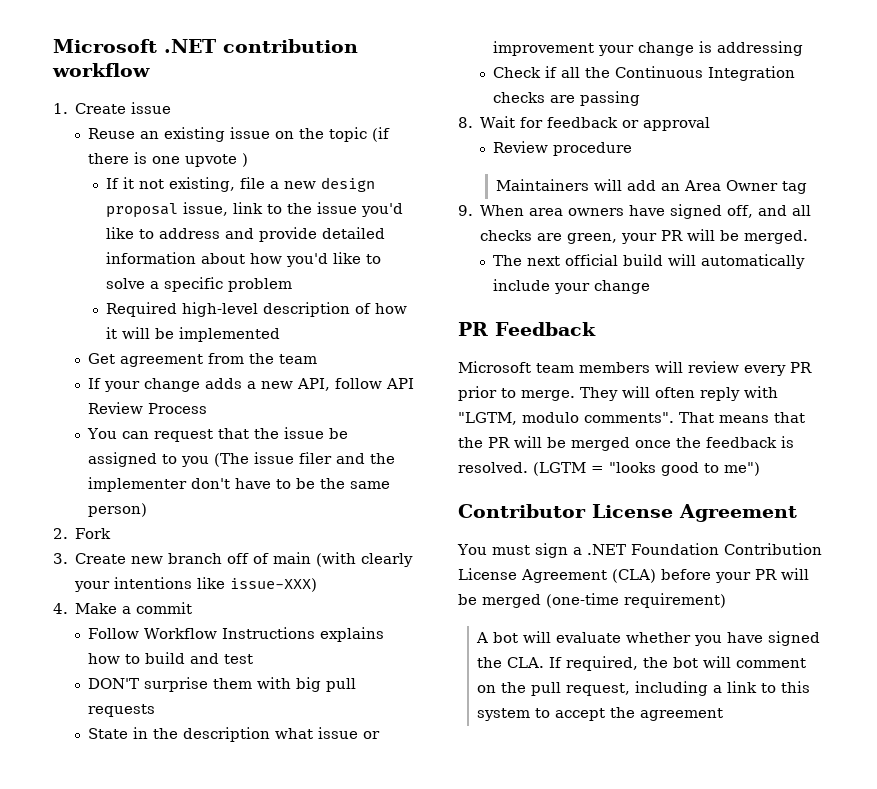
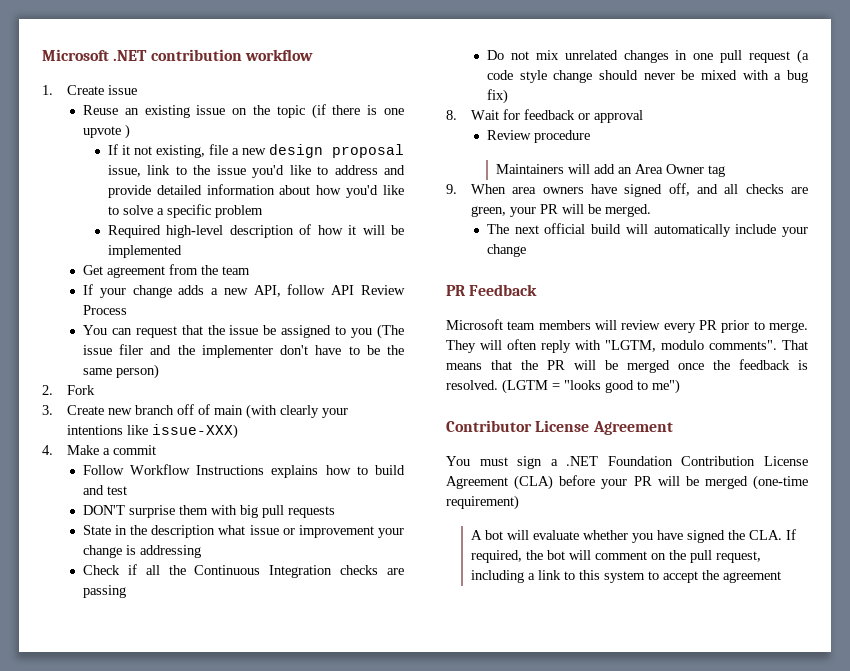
(640, 98) none -> [486,49,809,64] [486,70,808,83] [486,89,508,104] // Do not mix unrelated changes in one pull request (a code style change should never be mixed with a bug fix)

